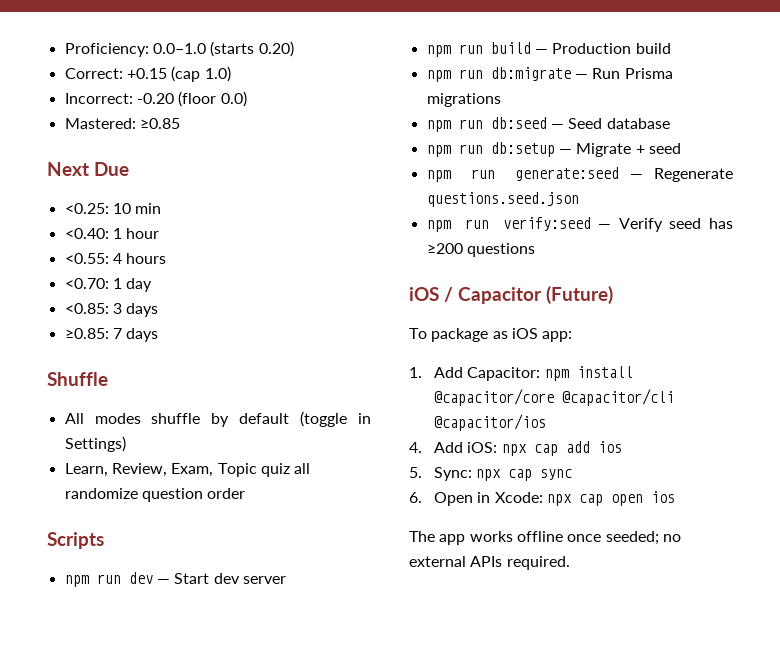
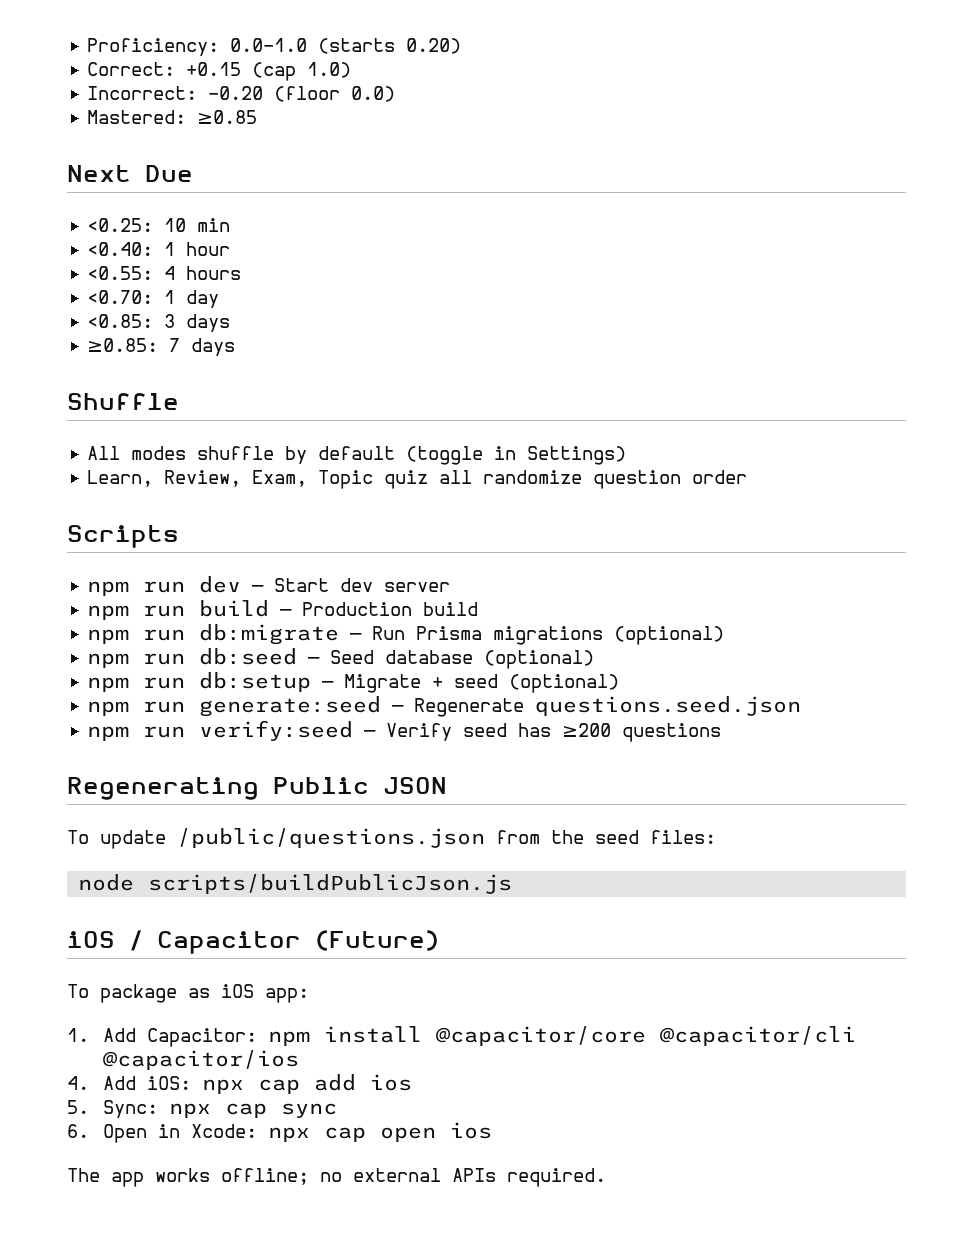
(501, 100) none -> [614,626,725,645] (optional)
(670, 123) none -> [484,650,595,669] (optional)
(681, 148) none -> [509,674,620,693] (optional)
(535, 250) none -> [67,777,447,800] [67,828,716,849] [78,874,513,894] // Regenerating Public JSON // To update /public/questions.json from the seed files: // node scripts/buildPublicJson.js
[516,531,659,545] offline once seeded; -> [221,1168,309,1185] offline;

